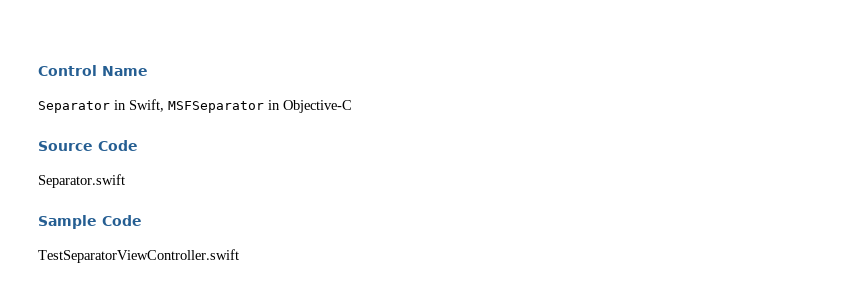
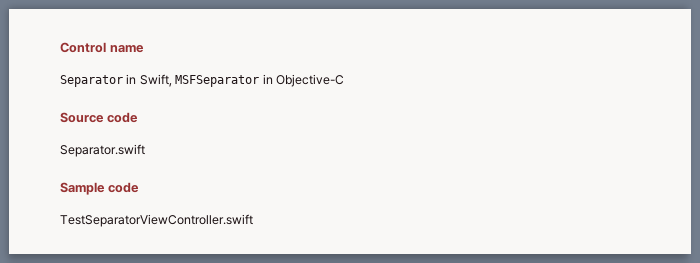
[102,66,148,76] Name -> [109,45,144,53] name
[98,140,138,151] Code -> [106,112,138,123] code
[102,215,142,226] Code -> [107,182,139,193] code

